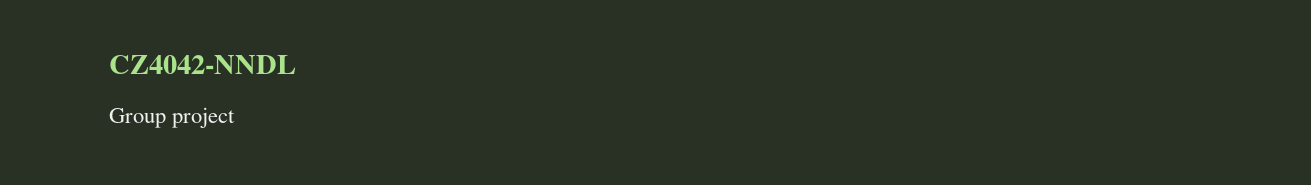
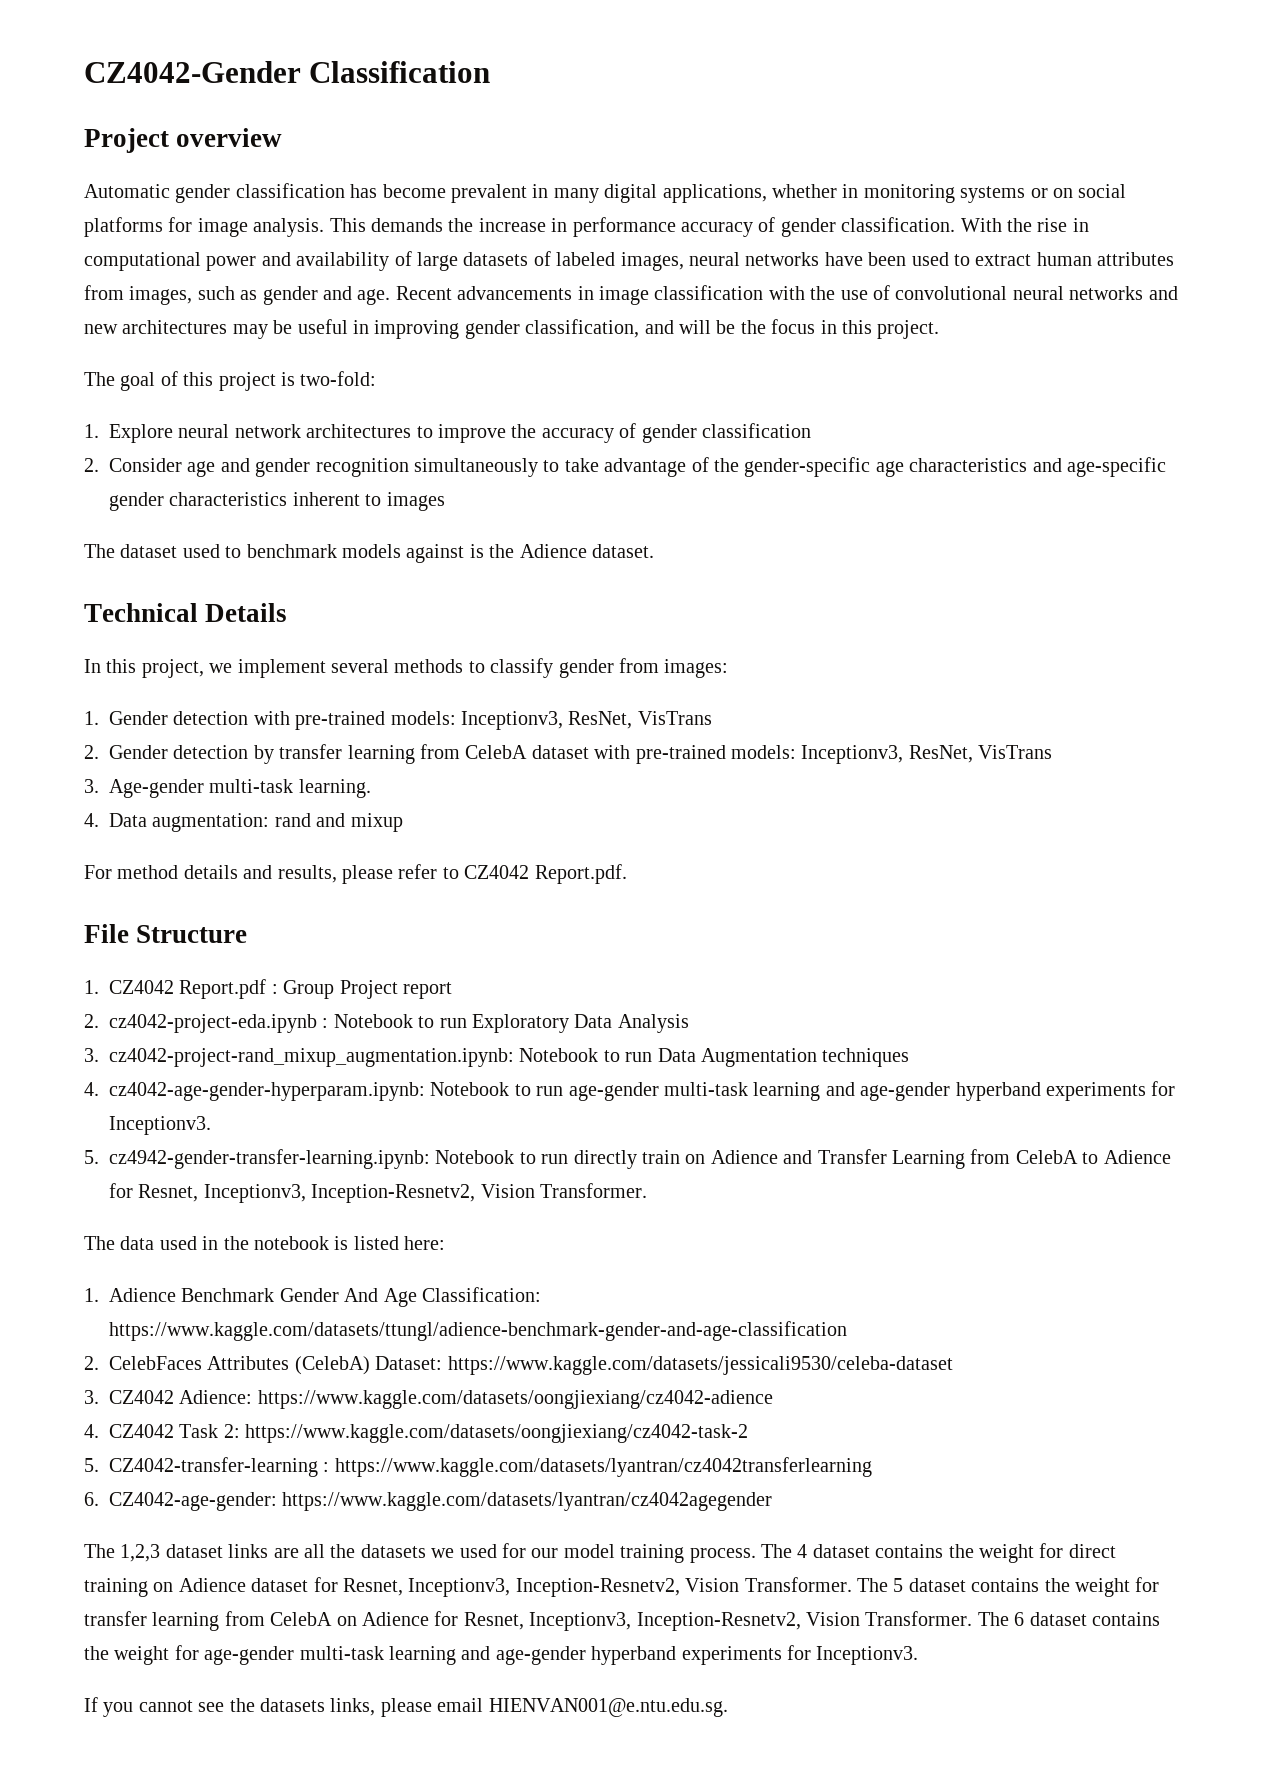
[109,55,296,74] [109,107,236,128] CZ4042-NNDL // Group project -> [84,61,491,83] [84,128,283,153] [84,183,1127,203] [84,217,1089,237] [84,251,1175,271] [84,285,1178,305] [84,319,940,339] [84,371,377,391] [84,423,811,443] [84,457,1166,477] [109,492,445,511] [84,544,654,563] [84,603,288,622] [84,658,729,678] [84,711,712,730] [84,744,1053,764] [84,779,371,798] [84,813,403,832] [84,864,627,884] [84,924,248,943] [84,979,452,999] [84,1014,689,1033] [84,1048,910,1067] [84,1081,1176,1101] [109,1116,211,1135] [84,1149,1171,1169] [109,1183,647,1203] [84,1236,446,1250] [84,1287,541,1307] [109,1321,847,1341] [84,1356,953,1375] [84,1390,773,1409] [84,1424,749,1443] [84,1457,872,1477] [84,1492,773,1511] [84,1543,1116,1563] [84,1577,1160,1597] [84,1611,1160,1631] [84,1645,919,1665] [84,1697,728,1717] CZ4042-Gender Classification // Project overview // Automatic gender classification has become prevalent in many digital applications, whether in monitoring systems or on social platforms for image analysis. This demands the increase in performance accuracy of gender classification. With the rise in computational power and availability of large datasets of labeled images, neural networks have been used to extract human attributes from images, such as gender and age. Recent advancements in image classification with the use of convolutional neural networks and new architectures may be useful in improving gender classification, and will be the focus in this project. // The goal of this project is two-fold: // 1. Explore neural network architectures to improve the accuracy of gender classification // 2. Consider age and gender recognition simultaneously to take advantage of the gender-specific age characteristics and age-specific gender characteristics inherent to images // The dataset used to benchmark models against is the Adience dataset. // Technical Details // In this project, we implement several methods to classify gender from images: // 1. Gender detection with pre-trained models: Inceptionv3, ResNet, VisTrans // 2. Gender detection by transfer learning from CelebA dataset with pre-trained models: Inceptionv3, ResNet, VisTrans // 3. Age-gender multi-task learning. // 4. Data augmentation: rand and mixup // For method details and results, please refer to CZ4042 Report.pdf. // File Structure // 1. CZ4042 Report.pdf : Group Project report // 2. cz4042-project-eda.ipynb : Notebook to run Exploratory Data Analysis // 3. cz4042-project-rand_mixup_augmentation.ipynb: Notebook to run Data Augmentation techniques // 4. cz4042-age-gender-hyperparam.ipynb: Notebook to run age-gender multi-task learning and age-gender hyperband experiments for Inceptionv3. // 5. cz4942-gender-transfer-learning.ipynb: Notebook to run directly train on Adience and Transfer Learning from CelebA to Adience for Resnet, Inceptionv3, Inception-Resnetv2, Vision Transformer. // The data used in the notebook is listed here: // 1. Adience Benchmark Gender And Age Classification: https://www.kaggle.com/datasets/ttungl/adience-benchmark-gender-and-age-classification // 2. CelebFaces Attributes (CelebA) Dataset: https://www.kaggle.com/datasets/jessicali9530/celeba-dataset // 3. CZ4042 Adience: https://www.kaggle.com/datasets/oongjiexiang/cz4042-adience // 4. CZ4042 Task 2: https://www.kaggle.com/datasets/oongjiexiang/cz4042-task-2 // 5. CZ4042-transfer-learning : https://www.kaggle.com/datasets/lyantran/cz4042transferlearning // 6. CZ4042-age-gender: https://www.kaggle.com/datasets/lyantran/cz4042agegender // The 1,2,3 dataset links are all the datasets we used for our model training process. The 4 dataset contains the weight for direct training on Adience dataset for Resnet, Inceptionv3, Inception-Resnetv2, Vision Transformer. The 5 dataset contains the weight for transfer learning from CelebA on Adience for Resnet, Inceptionv3, Inception-Resnetv2, Vision Transformer. The 6 dataset contains the weight for age-gender multi-task learning and age-gender hyperband experiments for Inceptionv3. // If you cannot see the datasets links, please email HIENVAN001@e.ntu.edu.sg.

